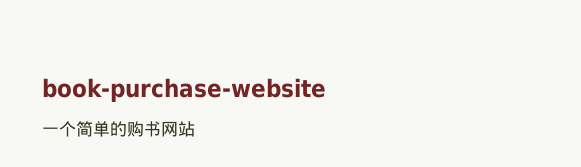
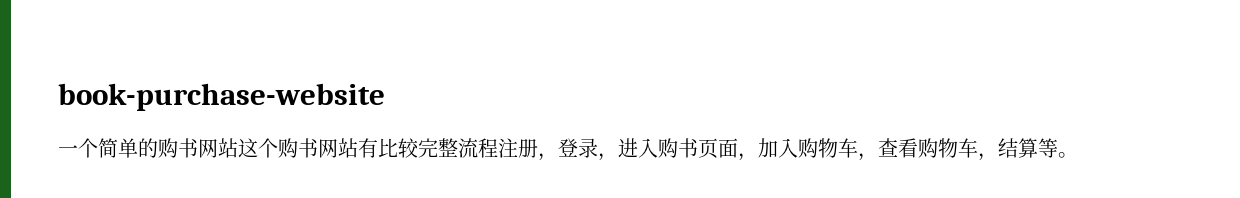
(195, 129) none -> [238,138,1078,161] 这个购书网站有比较完整流程注册，登录，进入购书页面，加入购物车，查看购物车，结算等。

